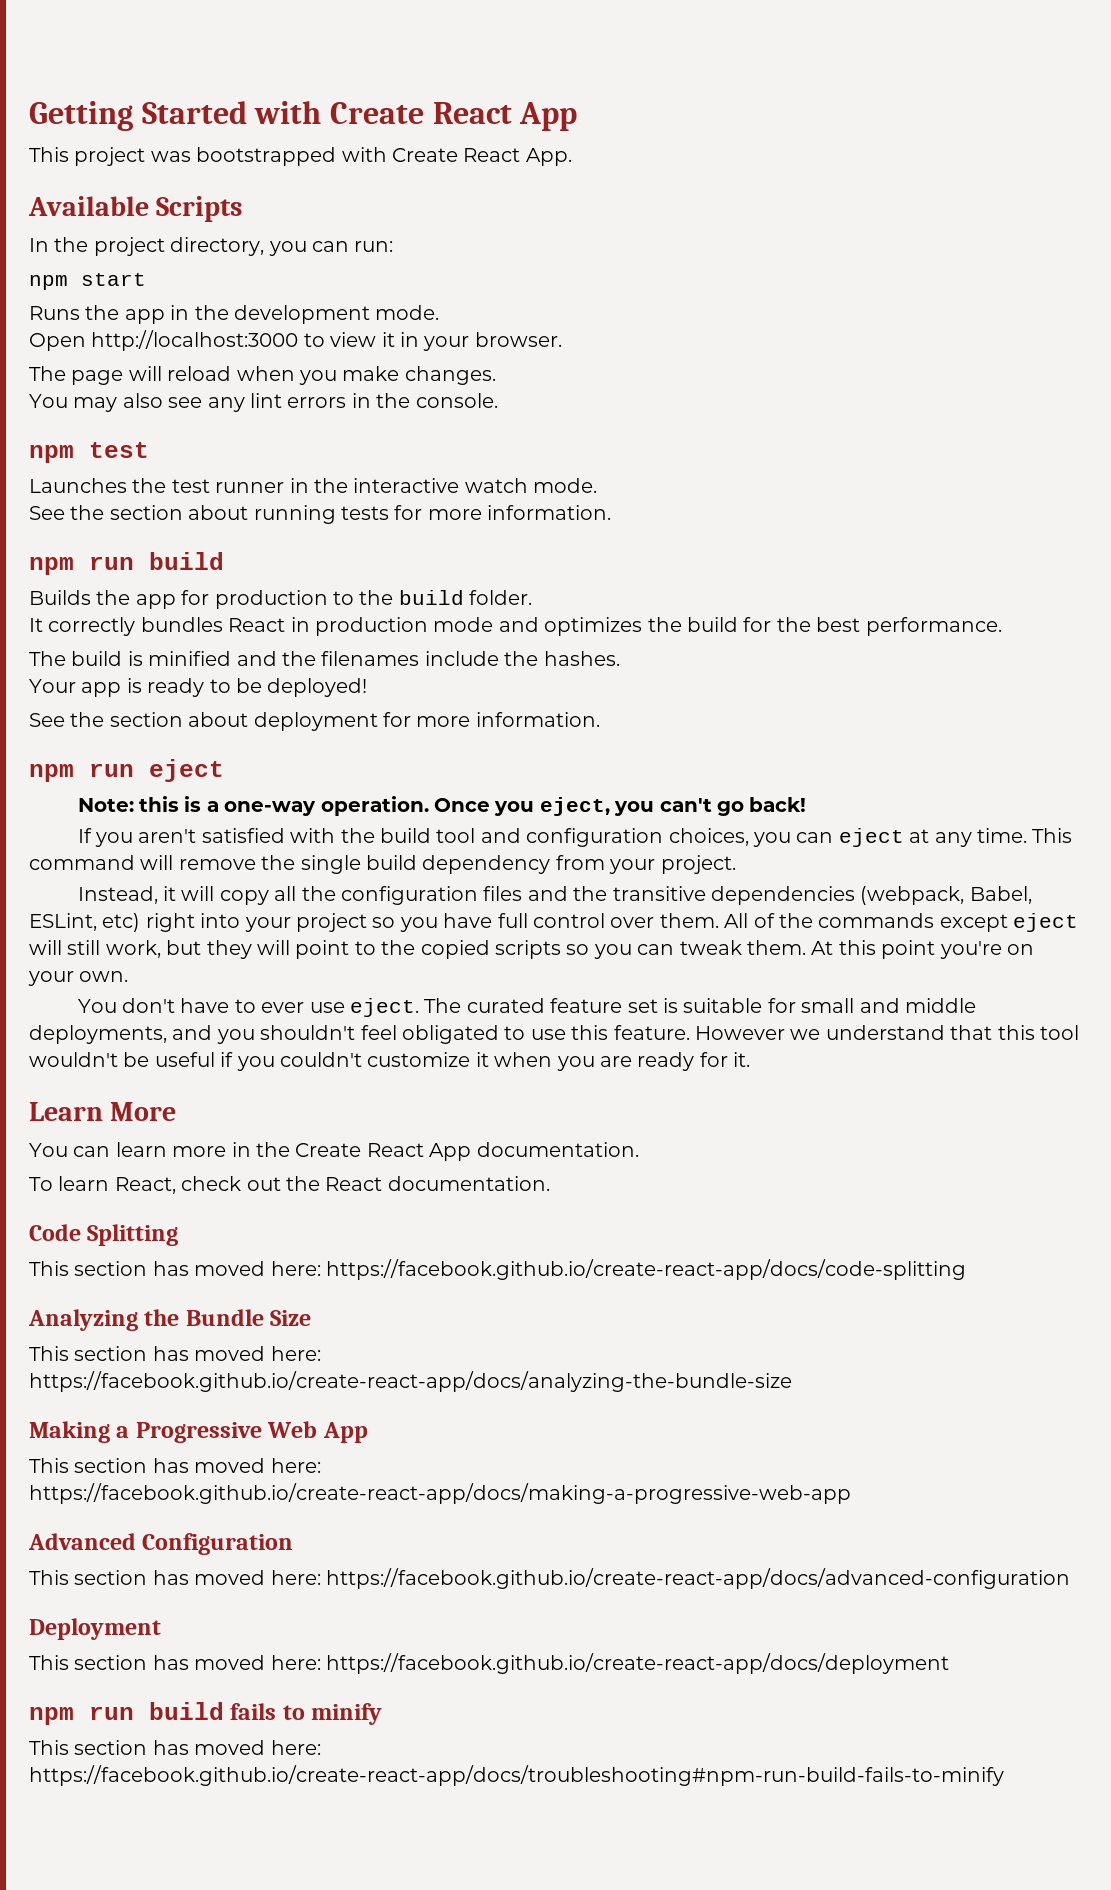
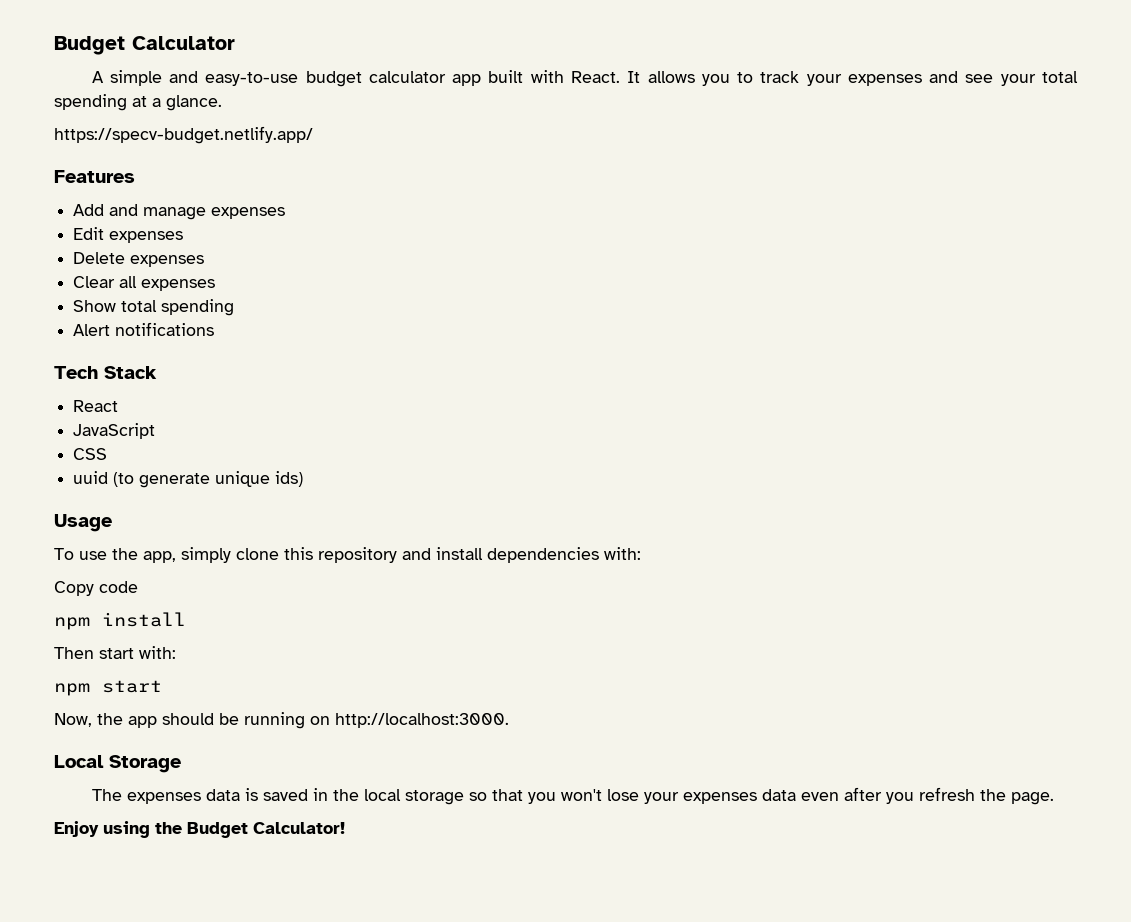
[29,101,578,131] [29,147,572,166] [28,196,243,222] [29,237,394,256] Getting Started with Create React App // This project was bootstrapped with Create React App. // Available Scripts // In the project directory, you can run: -> [54,36,235,55] [91,70,1078,87] [54,94,222,111] [54,126,313,144] [54,170,135,183] [73,204,286,220] [73,227,184,243] [73,252,205,267] [73,276,216,291] [73,299,235,316] [73,322,215,336] [54,366,157,379] [73,400,119,412] [73,423,156,439] [73,448,108,460] [73,471,304,488] [54,514,112,532] [54,547,641,563] [54,581,138,596] [54,612,186,630] [54,646,176,659] Budget Calculator // A simple and easy-to-use budget calculator app built with React. It allows you to track your expenses and see your total spending at a glance. // https://specv-budget.netlify.app/ // Features // Add and manage expenses // Edit expenses // Delete expenses // Clear all expenses // Show total spending // Alert notifications // Tech Stack // React // JavaScript // CSS // uuid (to generate unique ids) // Usage // To use the app, simply clone this repository and install dependencies with: // Copy code // npm install // Then start with:
[29,305,440,324] [29,330,562,351] [29,366,496,385] [29,393,498,412] [29,442,149,463] [29,478,598,493] [29,505,612,524] [29,552,224,575] [29,590,533,609] [29,617,1002,636] [29,651,620,666] [29,678,368,697] [29,712,600,731] [29,759,224,782] [77,796,807,816] [77,828,1073,847] [29,855,736,874] [77,886,1032,905] [29,913,1079,932] [29,940,1034,959] [28,971,129,986] [77,998,977,1017] [29,1025,1079,1044] [29,1052,751,1071] [29,1102,177,1121] [29,1142,639,1161] [29,1176,550,1194] [29,1224,179,1246] [29,1259,966,1280] [28,1309,312,1331] [29,1346,321,1361] [29,1371,792,1392] [29,1421,368,1443] [29,1458,321,1473] [29,1483,851,1504] [28,1533,294,1555] [29,1568,1070,1589] [29,1618,161,1640] [29,1653,949,1674] [29,1702,383,1725] [29,1740,321,1755] [29,1765,1004,1786] Runs the app in the development mode. // Open http://localhost:3000 to view it in your browser. // The page will reload when you make changes. // You may also see any lint errors in the console. // npm test // Launches the test runner in the interactive watch mode. // See the section about running tests for more information. // npm run build // Builds the app for production to the build folder. // It correctly bundles React in production mode and optimizes the build for the best performance. // The build is minified and the filenames include the hashes. // Your app is ready to be deployed! // See the section about deployment for more information. // npm run eject // Note: this is a one-way operation. Once you eject, you can't go back! // If you aren't satisfied with the build tool and configuration choices, you can eject at any time. This command will remove the single build dependency from your project. // Instead, it will copy all the configuration files and the transitive dependencies (webpack, Babel, ESLint, etc) right into your project so you have full control over them. All of the commands except eject will still work, but they will point to the copied scripts so you can tweak them. At this point you're on your own. // You don't have to ever use eject. The curated feature set is suitable for small and middle deployments, and you shouldn't feel obligated to use this feature. However we understand that this tool wouldn't be useful if you couldn't customize it when you are ready for it. // Learn More // You can learn more in the Create React App documentation. // To learn React, check out the React documentation. // Code Splitting // This section has moved here: https://facebook.github.io/create-react-app/docs/code-splitting // Analyzing the Bundle Size // This section has moved here: https://facebook.github.io/create-react-app/docs/analyzing-the-bundle-size // Making a Progressive Web App // This section has moved here: https://facebook.github.io/create-react-app/docs/making-a-progressive-web-app // Advanced Configuration // This section has moved here: https://facebook.github.io/create-react-app/docs/advanced-configuration // Deployment // This section has moved here: https://facebook.github.io/create-react-app/docs/deployment // npm run build fails to minify // This section has moved here: https://facebook.github.io/create-react-app/docs/troubleshooting#npm-run-build-fails-to-minify -> [54,712,509,729] [54,755,181,773] [91,787,1054,805] [54,821,345,838] Now, the app should be running on http://localhost:3000. // Local Storage // The expenses data is saved in the local storage so that you won't lose your expenses data even after you refresh the page. // Enjoy using the Budget Calculator!

